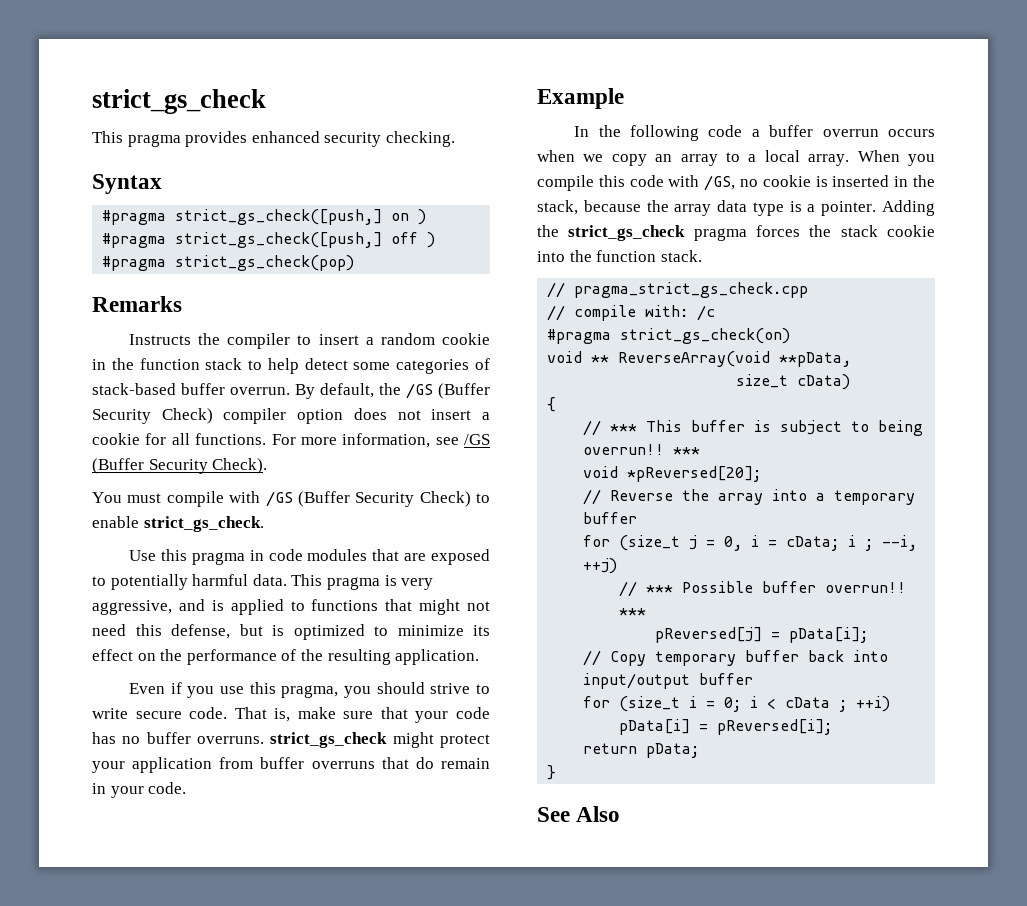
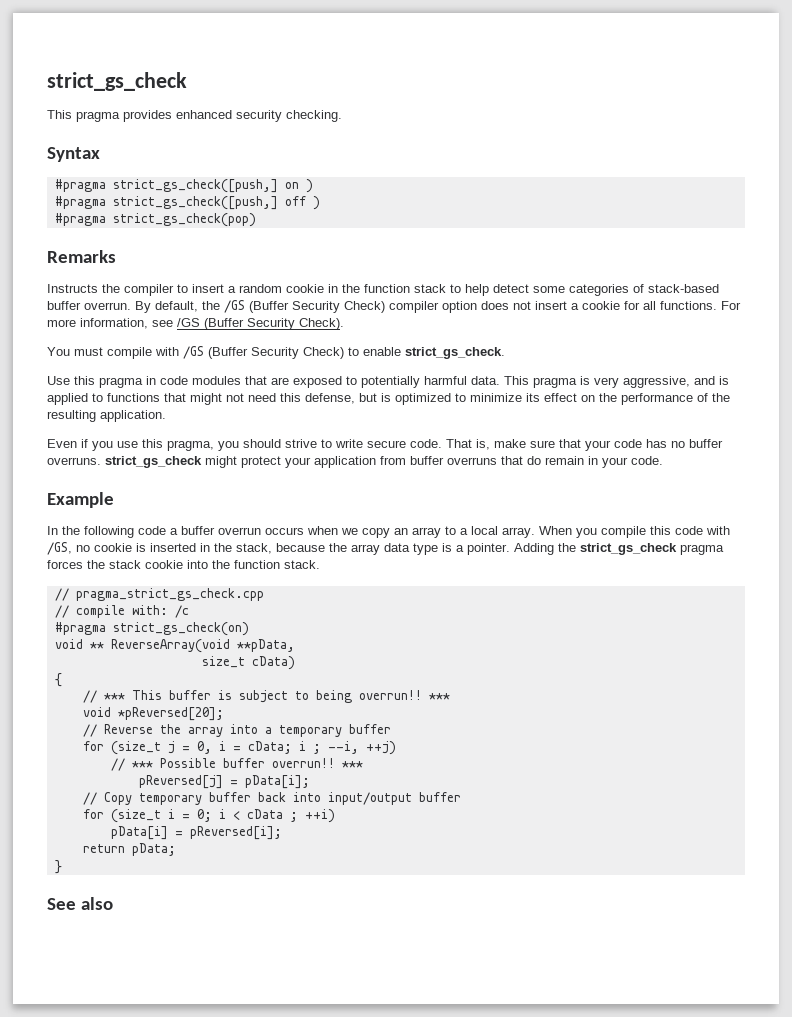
[576,806,621,822] Also -> [80,897,113,910] also

